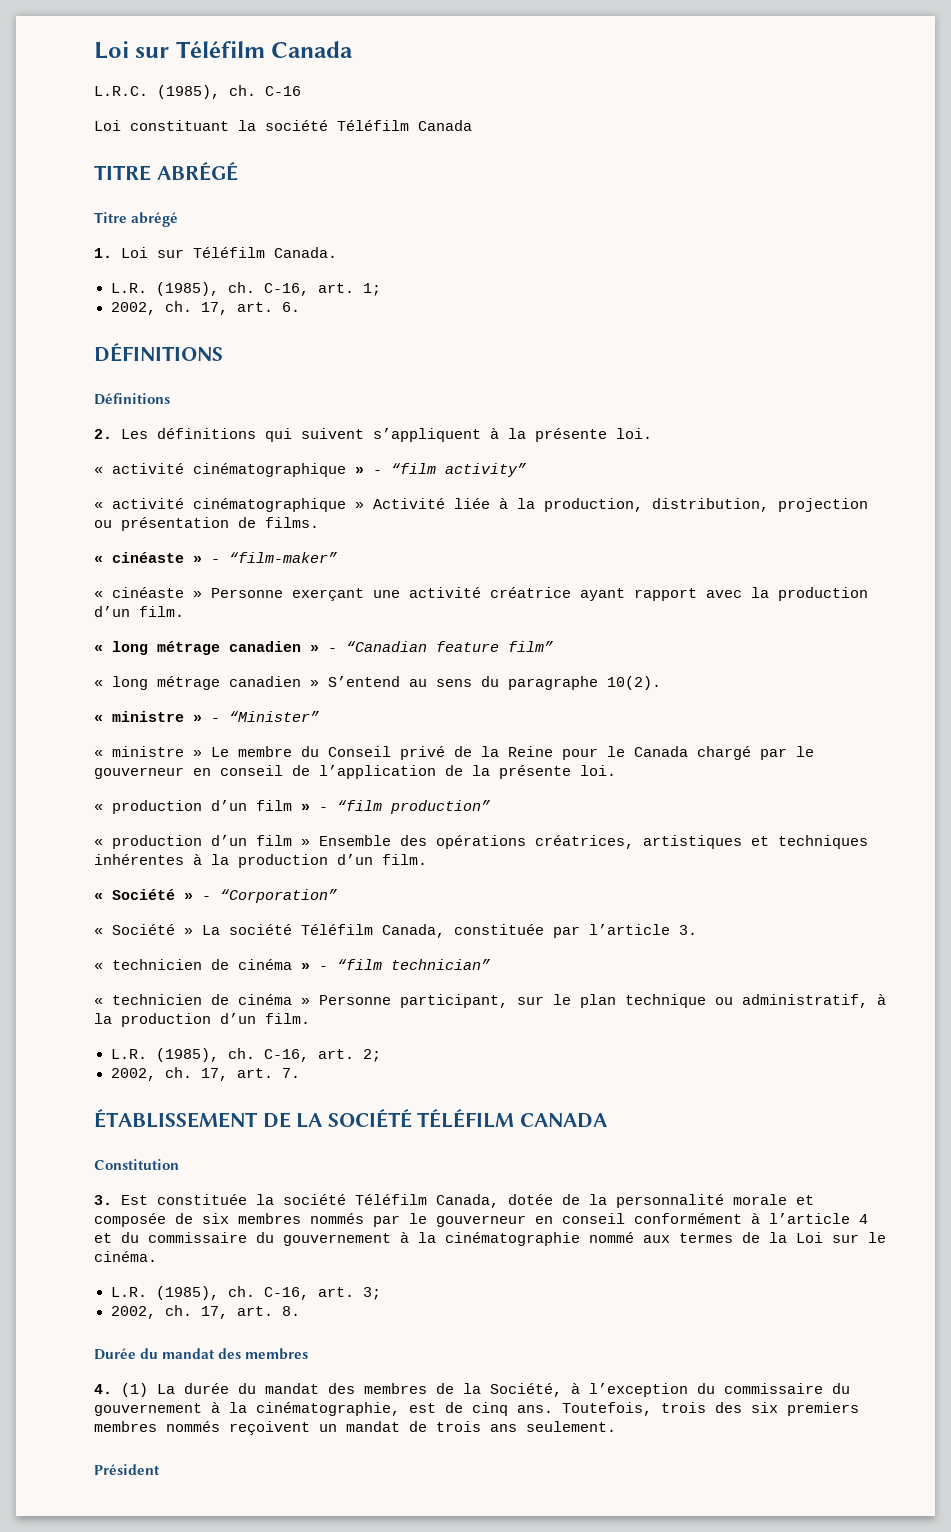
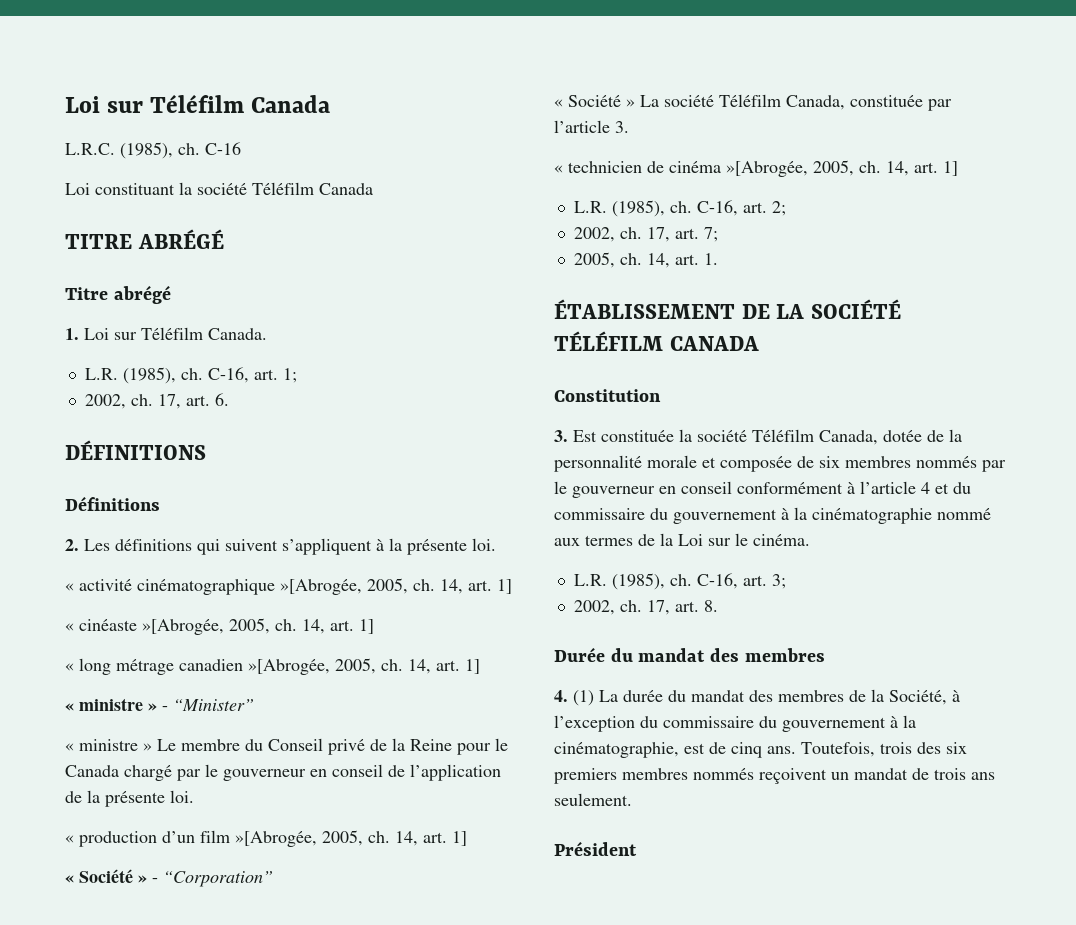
[355,463,527,477] [94,498,868,512] [94,517,319,531] [94,552,338,563] [94,587,868,601] [94,606,184,617] [94,641,554,655] [94,676,661,690] » - “film activity” // « activité cinématographique » Activité liée à la production, distribution, projection ou présentation de films. // « cinéaste » - “film-maker” // « cinéaste » Personne exerçant une activité créatrice ayant rapport avec la production d’un film. // « long métrage canadien » - “Canadian feature film” // « long métrage canadien » S’entend au sens du paragraphe 10(2). -> [280,578,512,595] [65,618,374,635] [65,658,480,675] »[Abrogée, 2005, ch. 14, art. 1] // « cinéaste »[Abrogée, 2005, ch. 14, art. 1] // « long métrage canadien »[Abrogée, 2005, ch. 14, art. 1]
[301,800,491,814] [94,835,868,849] [94,854,427,868] » - “film production” // « production d’un film » Ensemble des opérations créatrices, artistiques et techniques inhérentes à la production d’un film. -> [235,830,467,847] »[Abrogée, 2005, ch. 14, art. 1]
[301,959,491,970] [94,994,886,1008] [94,1013,310,1027] » - “film technician” // « technicien de cinéma » Personne participant, sur le plan technique ou administratif, à la production d’un film. -> [726,160,958,177] »[Abrogée, 2005, ch. 14, art. 1]
[281,1068,300,1078] 7. -> [703,227,718,242] [573,252,718,268] 7; // 2005, ch. 14, art. 1.

